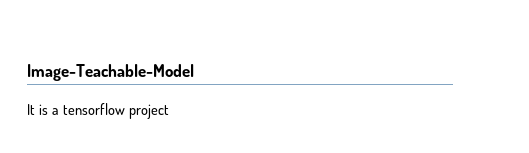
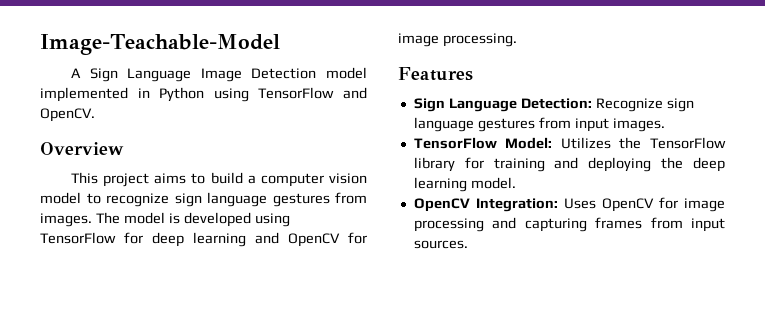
[27,103,169,119] It is a tensorflow project -> [70,67,368,82] [40,87,367,102] [40,108,95,122] [40,142,124,155] [70,172,368,187] [40,192,367,207] [40,212,290,227] [40,232,367,247] [398,33,517,47] [398,67,473,81] [413,98,694,112] [413,117,665,132] [413,137,726,149] [413,157,725,172] [413,177,516,192] [413,197,725,212] [413,217,725,232] [413,240,468,249] A Sign Language Image Detection model implemented in Python using TensorFlow and OpenCV. // Overview // This project aims to build a computer vision model to recognize sign language gestures from images. The model is developed using TensorFlow for deep learning and OpenCV for image processing. // Features // Sign Language Detection: Recognize sign language gestures from input images. // TensorFlow Model: Utilizes the TensorFlow library for training and deploying the deep learning model. // OpenCV Integration: Uses OpenCV for image processing and capturing frames from input sources.

